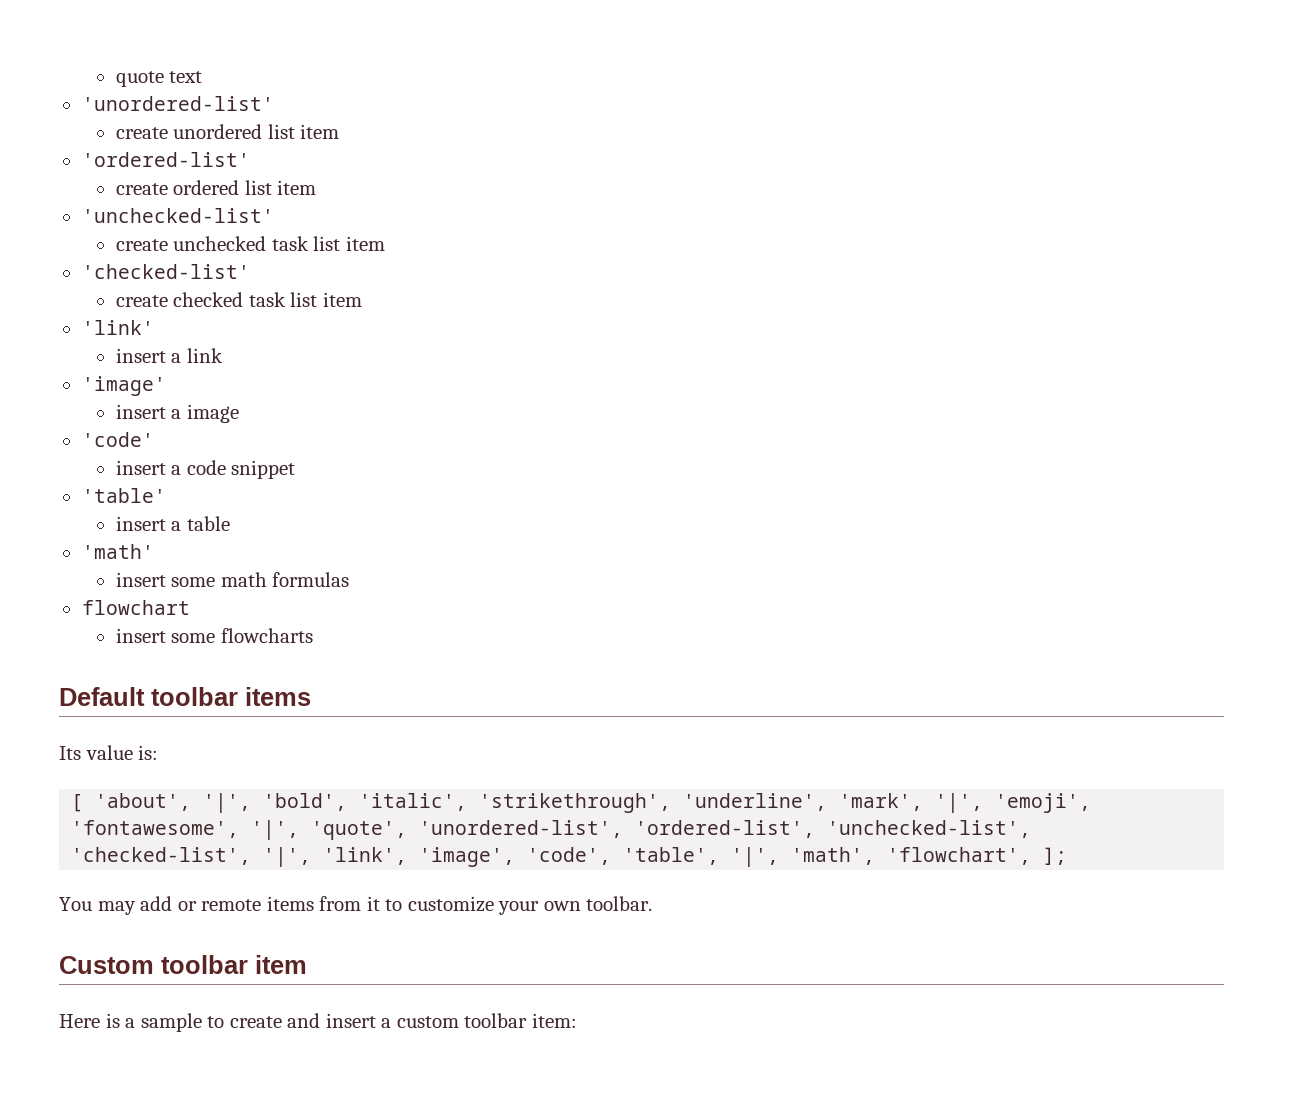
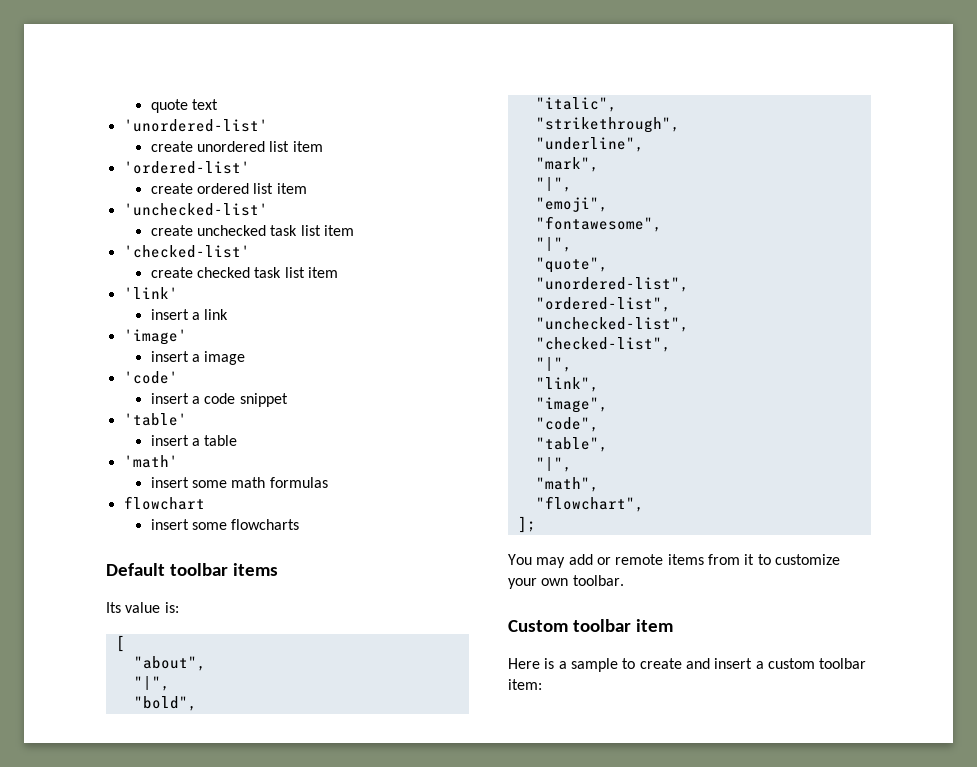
[95,793,1092,813] [71,820,1032,840] [71,847,1032,867] 'about', '|', 'bold', 'italic', 'strikethrough', 'underline', 'mark', '|', 'emoji', 'fontawesome', '|', 'quote', 'unordered-list', 'ordered-list', 'unchecked-list', 'checked-list', '|', 'link', 'image', 'code', 'table', '|', 'math', 'flowchart', -> [133,656,206,671] [133,676,170,691] [133,696,197,711] [535,97,617,112] [535,117,680,133] [535,137,644,152] [535,157,599,172] [535,177,572,192] [535,197,608,212] [535,216,662,232] [535,237,572,252] [535,257,608,273] [535,277,689,292] [535,297,671,312] [535,317,689,332] [535,337,671,352] [535,357,572,372] [535,377,599,392] [535,397,608,413] [535,417,599,432] [535,437,608,452] [535,457,572,472] [535,477,599,492] [535,496,644,512] // "about", // "|", // "bold", // "italic", // "strikethrough", // "underline", // "mark", // "|", // "emoji", // "fontawesome", // "|", // "quote", // "unordered-list", // "ordered-list", // "unchecked-list", // "checked-list", // "|", // "link", // "image", // "code", // "table", // "|", // "math", // "flowchart", //

